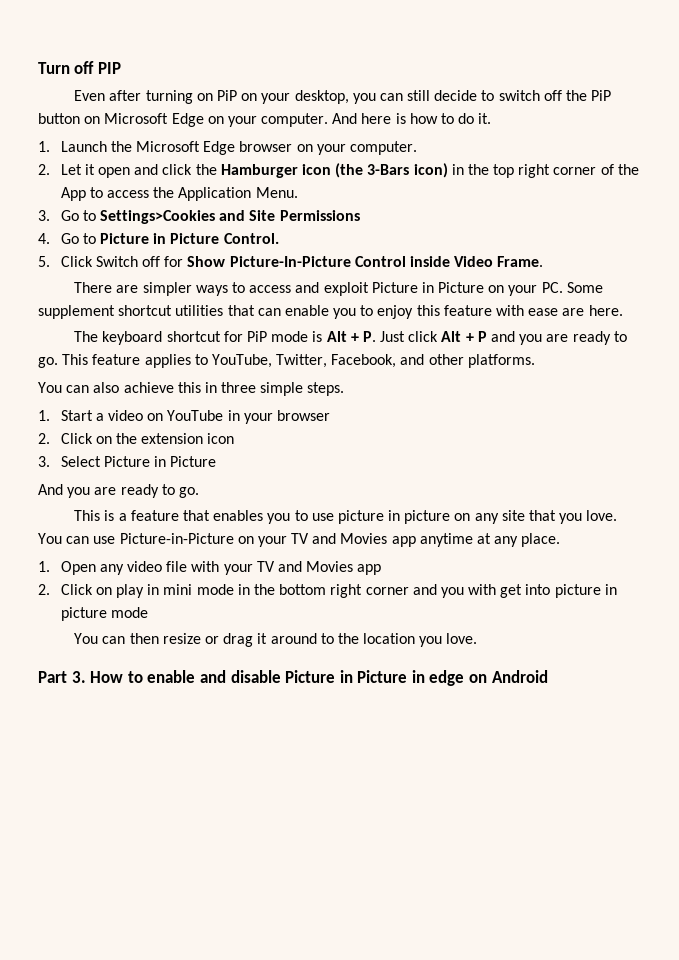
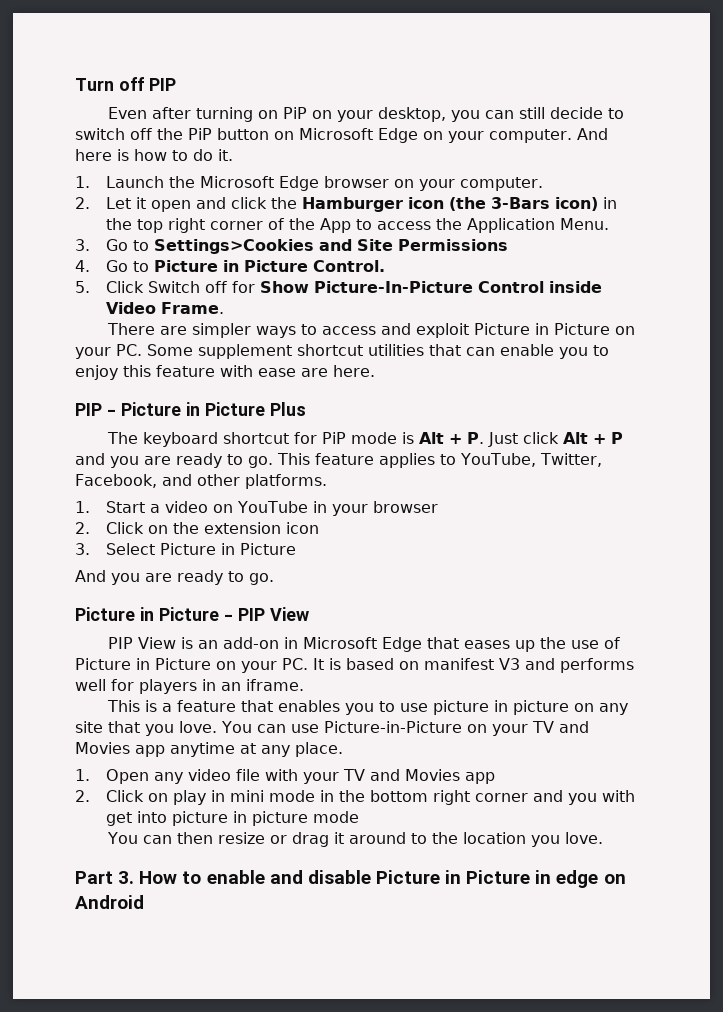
(623, 310) none -> [75,402,306,416] // PIP - Picture in Picture Plus
[38,382,345,396] // You can also achieve this in three simple steps. -> (327, 481) none
(199, 492) none -> [75,607,309,621] [107,637,620,652] [75,658,634,673] [75,679,304,694] // Picture in Picture - PIP View // PIP View is an add-on in Microsoft Edge that eases up the use of Picture in Picture on your PC. It is based on manifest V3 and performs well for players in an iframe.

